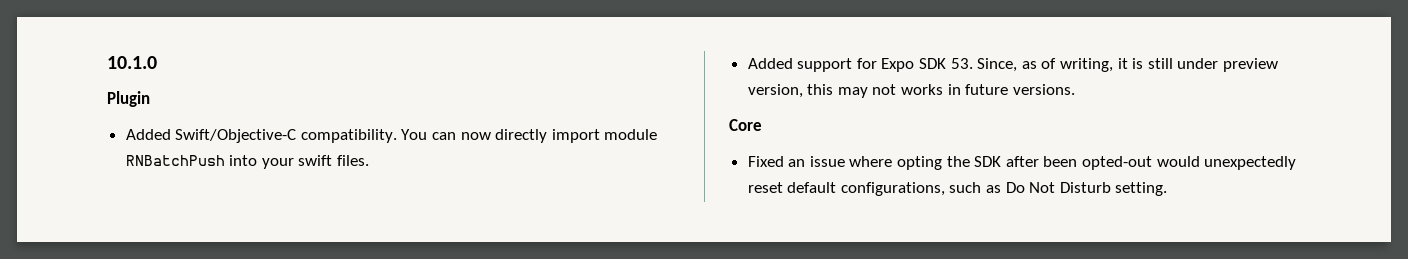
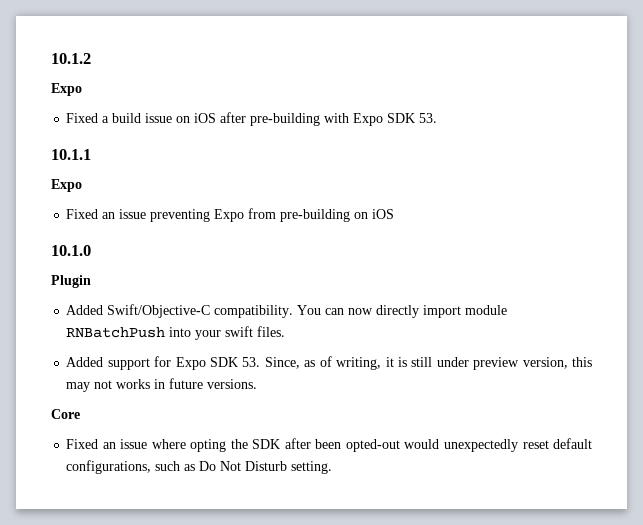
(107, 62) none -> [51,53,91,64] [51,83,82,96] [66,112,438,126] [51,149,91,160] [51,179,82,192] [66,208,395,222] 10.1.2 // Expo // Fixed a build issue on iOS after pre-building with Expo SDK 53. // 10.1.1 // Expo // Fixed an issue preventing Expo from pre-building on iOS //

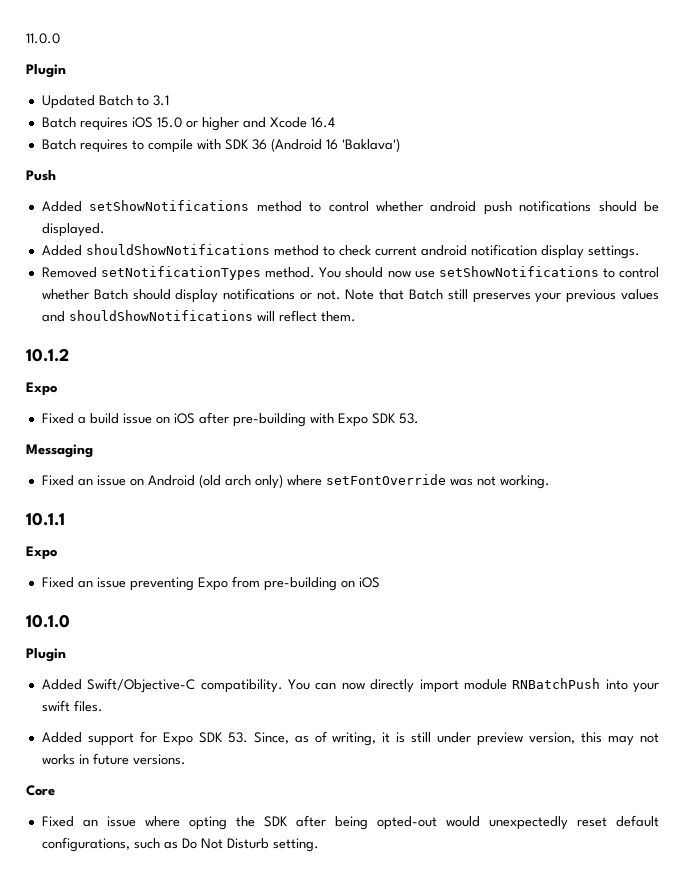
(51, 58) none -> [26,33,60,44] [26,64,66,78] [41,95,169,109] [41,117,335,131] [41,138,400,153] [26,170,56,181] [41,200,659,215] [41,223,105,237] [41,244,640,259] [41,266,659,280] [41,288,659,303] [41,310,356,322] 11.0.0 // Plugin // Updated Batch to 3.1 // Batch requires iOS 15.0 or higher and Xcode 16.4 // Batch requires to compile with SDK 36 (Android 16 'Baklava') // Push // Added setShowNotifications method to control whether android push notifications should be displayed. // Added shouldShowNotifications method to check current android notification display settings. // Removed setNotificationTypes method. You should now use setShowNotifications to control whether Batch should display notifications or not. Note that Batch still preserves your previous values and shouldShowNotifications will reflect them. //
(438, 118) none -> [26,444,93,458] [41,474,550,489] // Messaging // Fixed an issue on Android (old arch only) where setFontOverride was not working.
[315,439,342,449] been -> [334,816,368,830] being

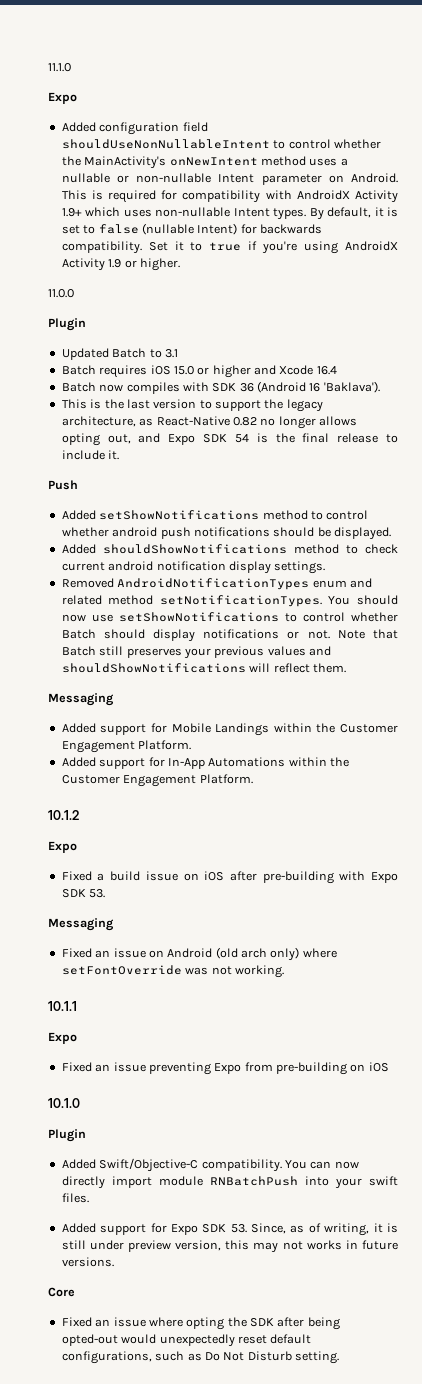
(26, 38) none -> [48,63,71,72] [48,92,77,104] [61,122,208,135] [61,139,381,149] [61,156,348,169] [61,173,398,185] [61,190,398,203] [61,207,399,220] [61,223,322,235] [61,241,398,254] [61,258,180,271] 11.1.0 // Expo // Added configuration field shouldUseNonNullableIntent to control whether the MainActivity's onNewIntent method uses a nullable or non-nullable Intent parameter on Android. This is required for compatibility with AndroidX Activity 1.9+ which uses non-nullable Intent types. By default, it is set to false (nullable Intent) for backwards compatibility. Set it to true if you're using AndroidX Activity 1.9 or higher. //
[79,139,193,153] requires to compile -> [99,382,180,394] now compiles
[341,138,400,152] 'Baklava') -> [323,381,380,393] [61,399,323,412] [61,416,357,429] [61,433,398,446] [61,450,120,460] 'Baklava'). // This is the last version to support the legacy architecture, as React-Native 0.82 no longer allows opting out, and Expo SDK 54 is the final release to include it.
[101,266,316,280] setNotificationTypes method. -> [117,578,372,590] [61,595,322,607] AndroidNotificationTypes enum and related method setNotificationTypes.
(356, 316) none -> [48,693,114,706] [61,723,398,736] [61,740,192,753] [61,757,349,769] [61,774,253,787] // Messaging // Added support for Mobile Landings within the Customer Engagement Platform. // Added support for In-App Automations within the Customer Engagement Platform.

